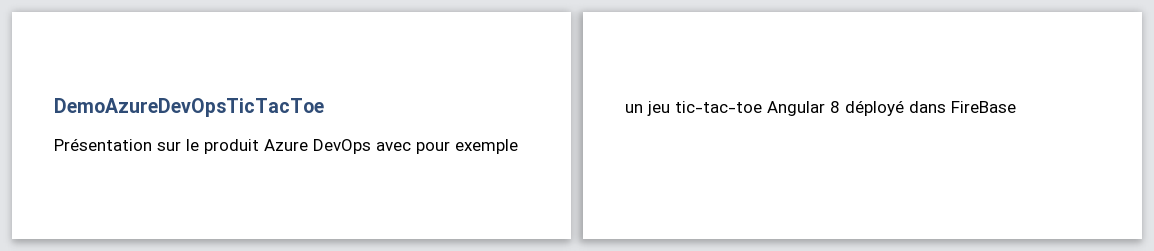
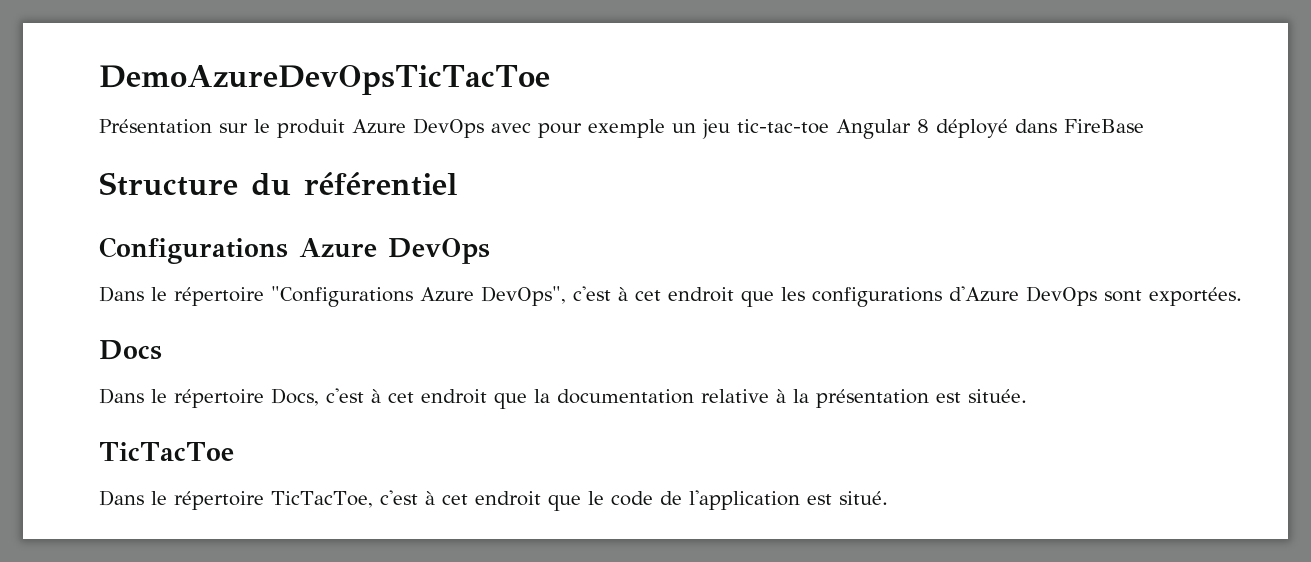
(1016, 107) none -> [99,172,457,196] [99,237,490,264] [99,286,1242,307] [99,340,162,360] [99,388,1027,409] [99,442,234,461] [99,490,888,511] // Structure du référentiel // Configurations Azure DevOps // Dans le répertoire "Configurations Azure DevOps", c'est à cet endroit que les configurations d'Azure DevOps sont exportées. // Docs // Dans le répertoire Docs, c'est à cet endroit que la documentation relative à la présentation est située. // TicTacToe // Dans le répertoire TicTacToe, c'est à cet endroit que le code de l'application est situé.

